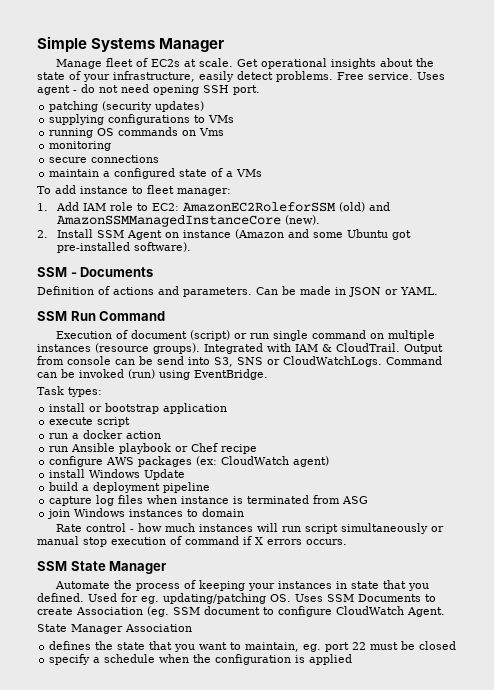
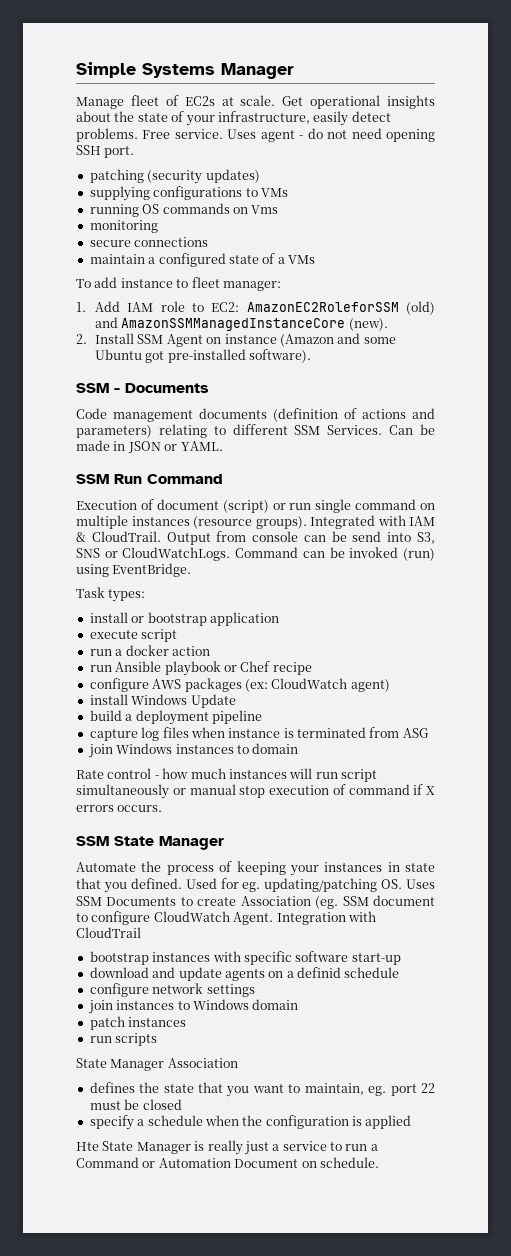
[37,286,252,297] Definition of actions and parameters. -> [76,408,435,422] [76,424,383,438] Code management documents (definition of actions and parameters) relating to different SSM Services.
(445, 612) none -> [276,911,376,925] [76,927,141,938] [89,951,401,965] [89,967,400,981] [89,983,255,997] [88,999,299,1014] [89,1016,187,1030] [89,1033,158,1046] Integration with CloudTrail // bootstrap instances with specific software start-up // download and update agents on a definid schedule // configure network settings // join instances to Windows domain // patch instances // run scripts
(353, 659) none -> [76,1140,378,1155] [76,1157,379,1168] // Hte State Manager is really just a service to run a Command or Automation Document on schedule.

